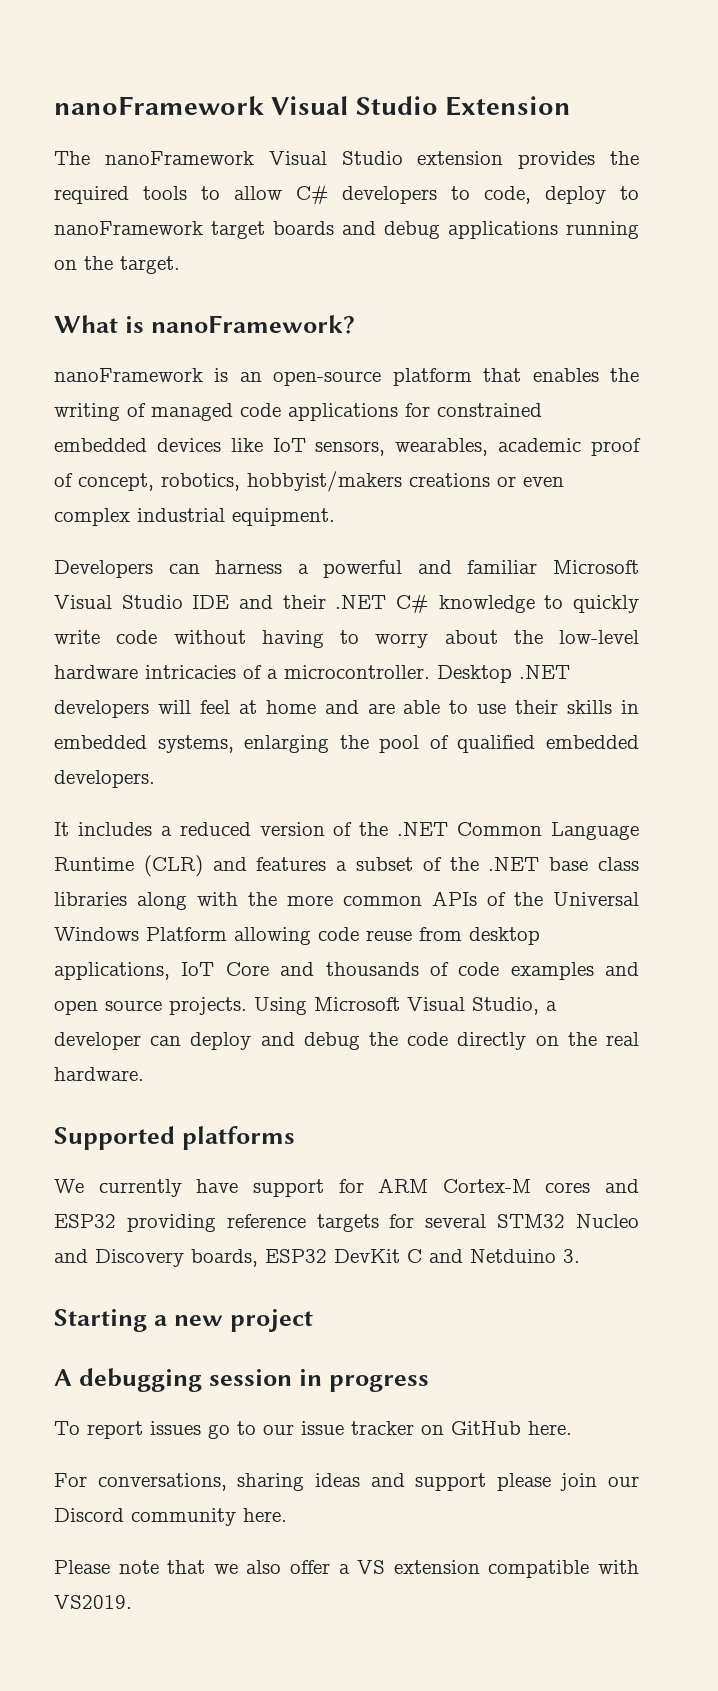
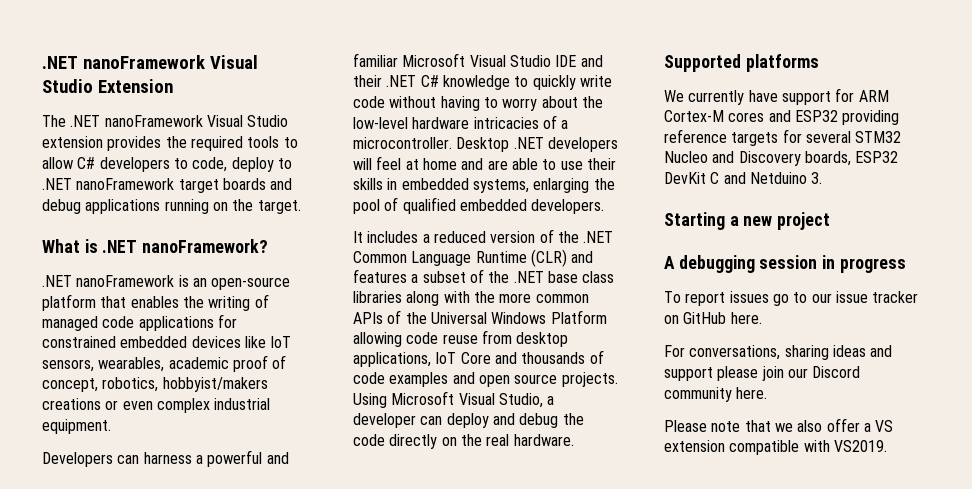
(54, 105) none -> [42,56,78,69] .NET
(90, 158) none -> [70,115,101,127] .NET
(640, 193) none -> [42,178,72,190] .NET
(144, 324) none -> [102,240,138,253] .NET
(355, 324) none -> [42,275,72,287] .NET

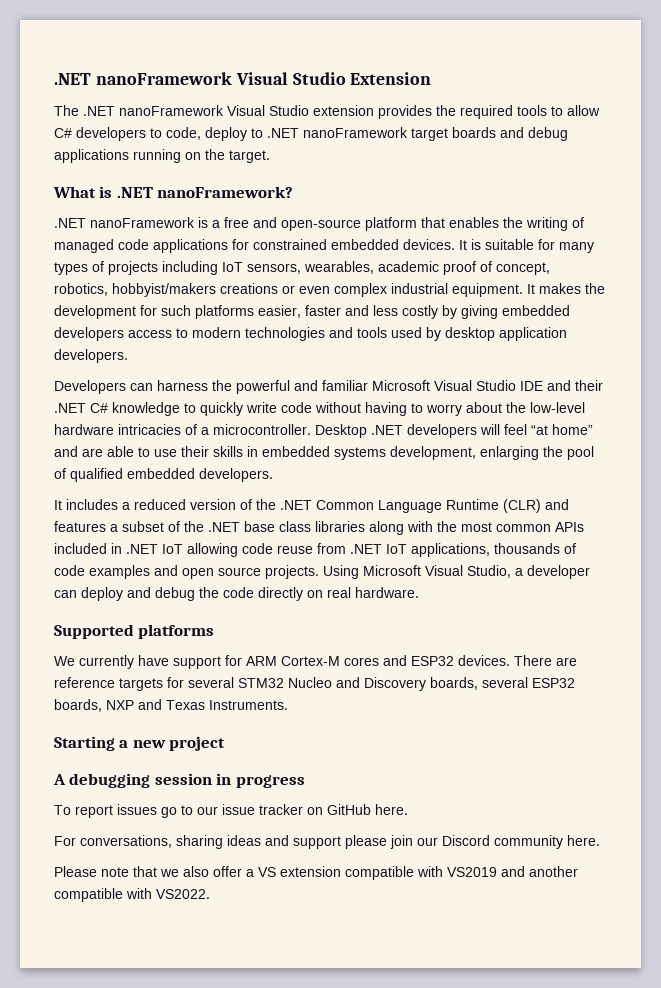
[192,278,207,287] an -> [212,217,277,228] a free and
[191,336,266,348] devices like -> [403,239,594,253] [54,261,218,275] devices. It is suitable for many types of projects including
(111, 426) none -> [527,283,605,294] [54,305,570,319] [54,327,567,341] [54,349,128,363] It makes the development for such platforms easier, faster and less costly by giving embedded developers access to modern technologies and tools used by desktop application developers.
[195,455,203,464] a -> [212,380,232,391] the
[405,158,457,170] at home -> [531,424,593,435] “at home”
[472,179,529,193] systems, -> [334,446,476,460] systems development,
[499,293,532,303] more -> [461,522,492,532] most
[387,310,607,324] [353,330,569,347] [353,352,517,367] of the Universal Windows Platform allowing code reuse from desktop applications, IoT Core and -> [54,543,490,557] included in .NET IoT allowing code reuse from .NET IoT applications,
[460,434,482,446] the -> (323, 594) none
[842,110,900,125] providing -> [458,655,577,666] devices. There are
[855,151,899,163] [664,172,823,184] ESP32 DevKit C and Netduino 3. -> [482,677,575,688] [54,699,288,712] several ESP32 boards, NXP and Texas Instruments.
[833,440,887,452] VS2019. -> [447,866,578,877] [54,888,210,902] VS2019 and another compatible with VS2022.

